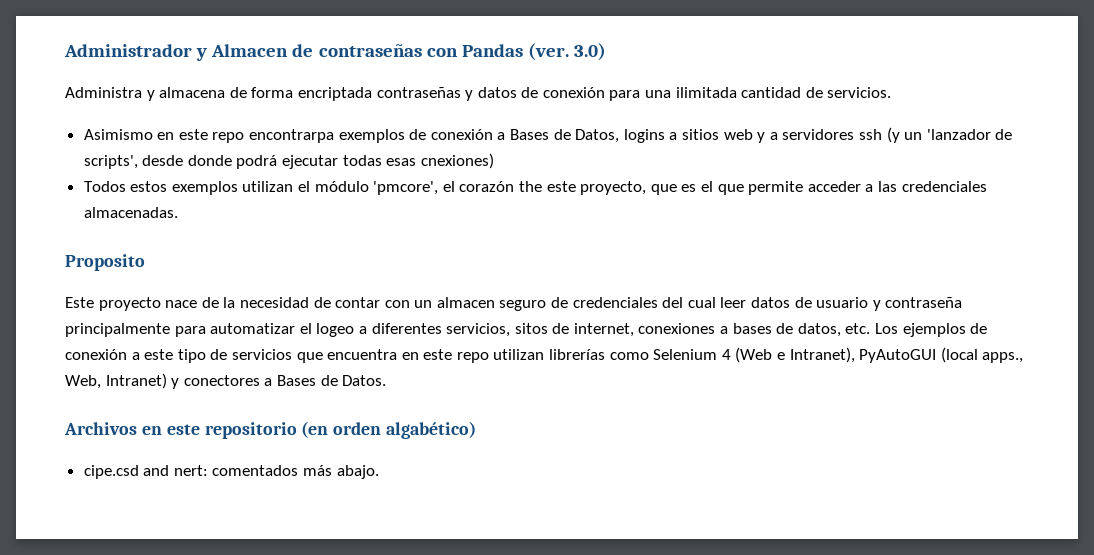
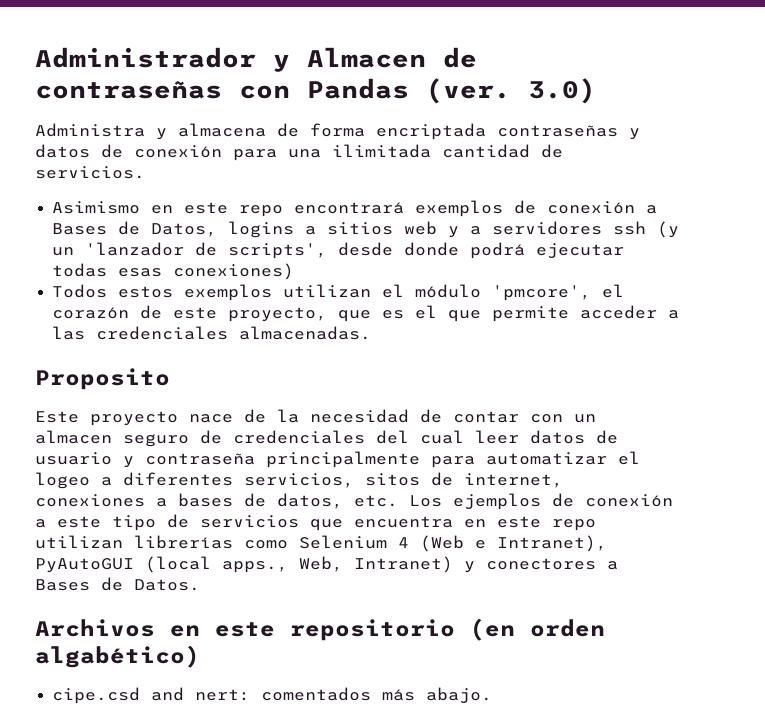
[249,129,335,143] encontrarpa -> [294,202,405,214] encontrará
[420,153,494,169] cnexiones) -> [173,263,295,280] conexiones)
[519,181,543,192] the -> [140,305,163,319] de

